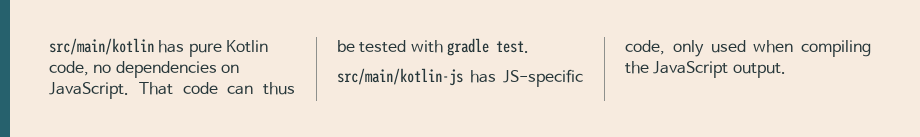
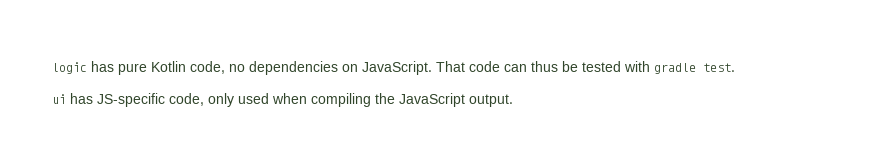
[49,38,154,55] src/main/kotlin -> [52,62,87,74] logic
[337,68,463,86] src/main/kotlin-js -> [52,94,66,104] ui

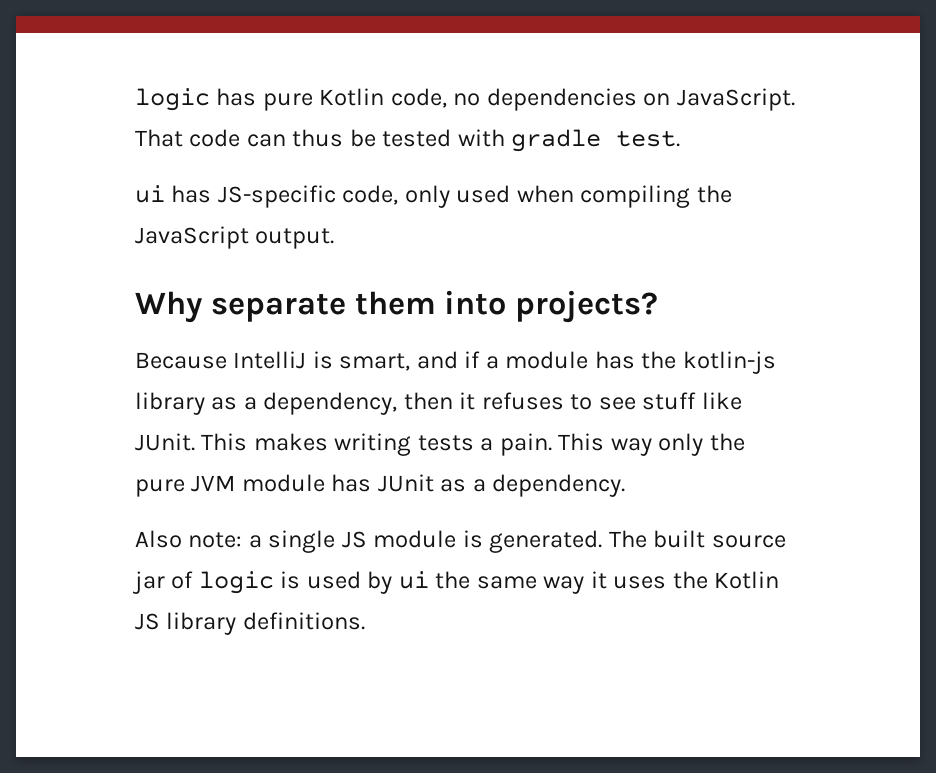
(513, 100) none -> [135,290,659,323] [135,351,776,374] [135,392,742,415] [135,433,745,456] [135,474,626,497] [135,530,786,553] [132,571,780,594] [135,612,365,635] // Why separate them into projects? // Because IntelliJ is smart, and if a module has the kotlin-js library as a dependency, then it refuses to see stuff like JUnit. This makes writing tests a pain. This way only the pure JVM module has JUnit as a dependency. // Also note: a single JS module is generated. The built source jar of logic is used by ui the same way it uses the Kotlin JS library definitions.

